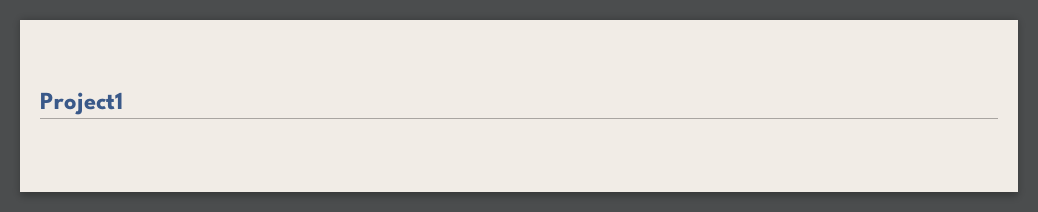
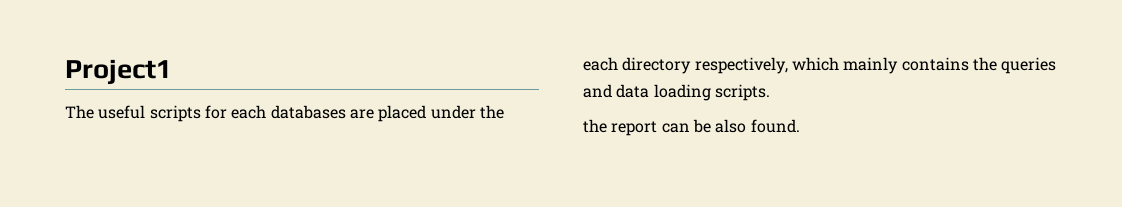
(123, 103) none -> [65,105,504,122] [583,57,1057,74] [583,84,770,101] [583,119,800,136] // The useful scripts for each databases are placed under the each directory respectively, which mainly contains the queries and data loading scripts. // the report can be also found.

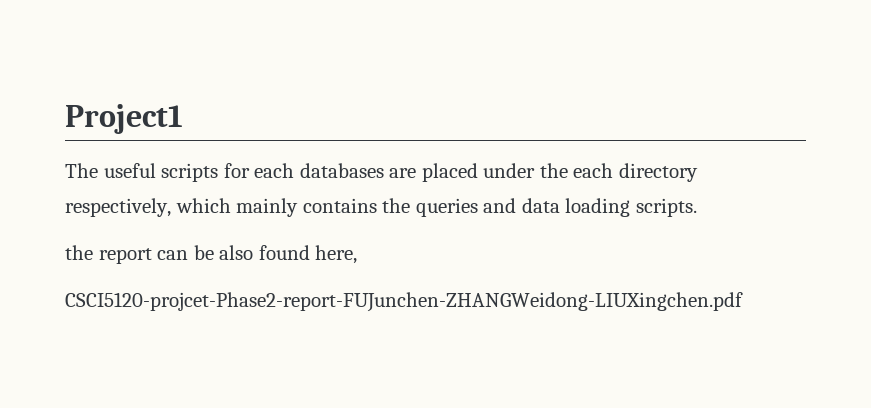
[750,119,800,133] found. -> [258,245,358,264] [65,292,743,312] found here, // CSCI5120-projcet-Phase2-report-FUJunchen-ZHANGWeidong-LIUXingchen.pdf

